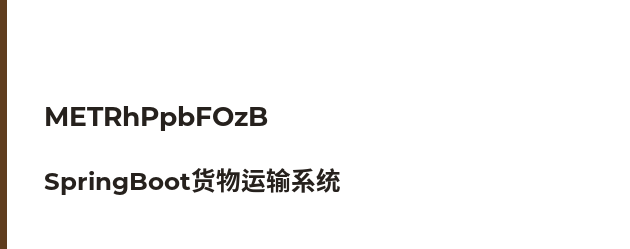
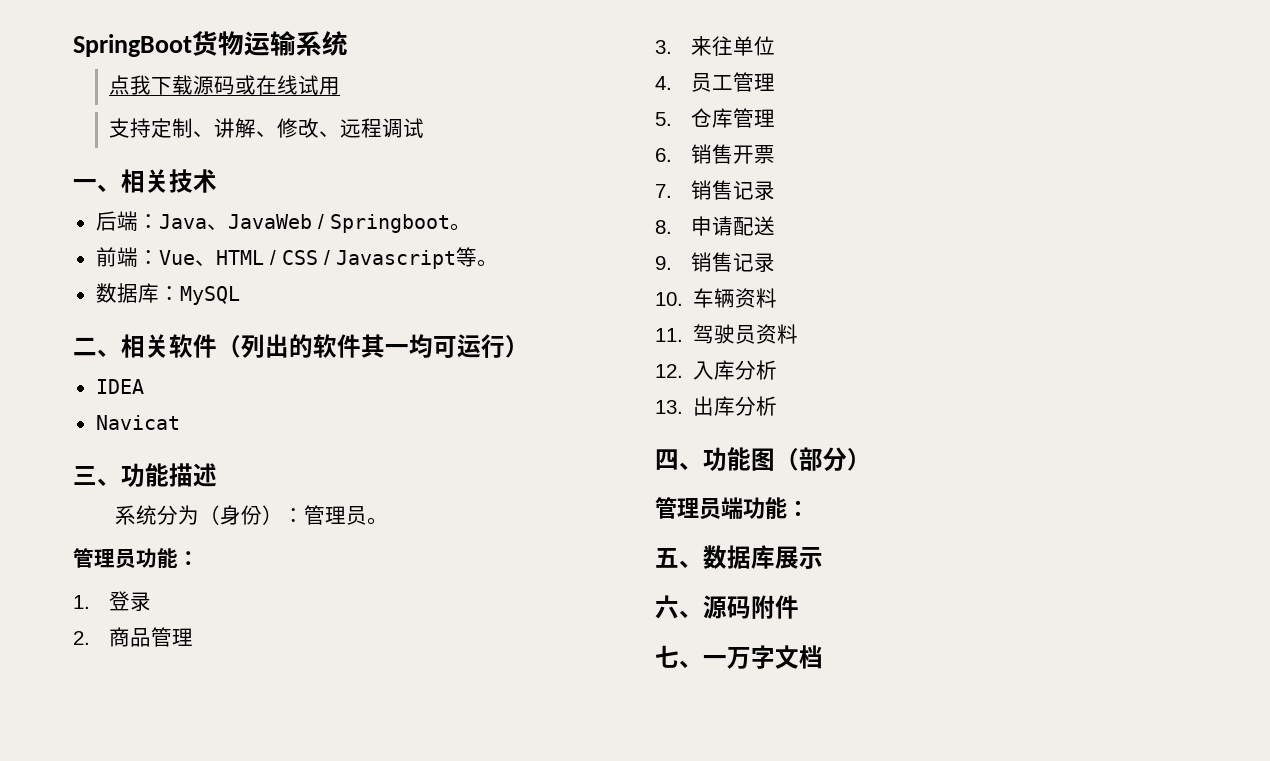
[44,106,268,131] METRhPpbFOzB // -> (73, 45) none
(341, 180) none -> [109,75,341,95] [109,118,425,138] [73,169,217,193] [95,211,471,233] [95,247,498,269] [95,283,240,305] [73,334,529,358] [95,379,144,394] [95,415,180,430] [73,463,217,487] [114,505,388,525] [73,548,199,569] [73,591,152,611] [73,627,194,647] [655,36,776,56] [655,72,776,92] [655,108,776,128] [655,144,776,164] [655,180,776,200] [655,216,776,236] [655,252,776,272] [655,288,778,308] [655,324,799,344] [655,360,778,380] [655,396,778,416] [655,447,871,471] [655,497,809,520] [655,545,823,569] [655,595,799,619] [655,645,823,669] // 点我下载源码或在线试用 // 支持定制、讲解、修改、远程调试 // 一、相关技术 // 后端：Java、JavaWeb / Springboot。 // 前端：Vue、HTML / CSS / Javascript等。 // 数据库：MySQL // 二、相关软件（列出的软件其一均可运行） // IDEA // Navicat // 三、功能描述 // 系统分为（身份）：管理员。 // 管理员功能： // 1.登录 // 2.商品管理 // 3.来往单位 // 4.员工管理 // 5.仓库管理 // 6.销售开票 // 7.销售记录 // 8.申请配送 // 9.销售记录 // 10.车辆资料 // 11.驾驶员资料 // 12.入库分析 // 13.出库分析 // 四、功能图（部分） // 管理员端功能： // 五、数据库展示 // 六、源码附件 // 七、一万字文档

